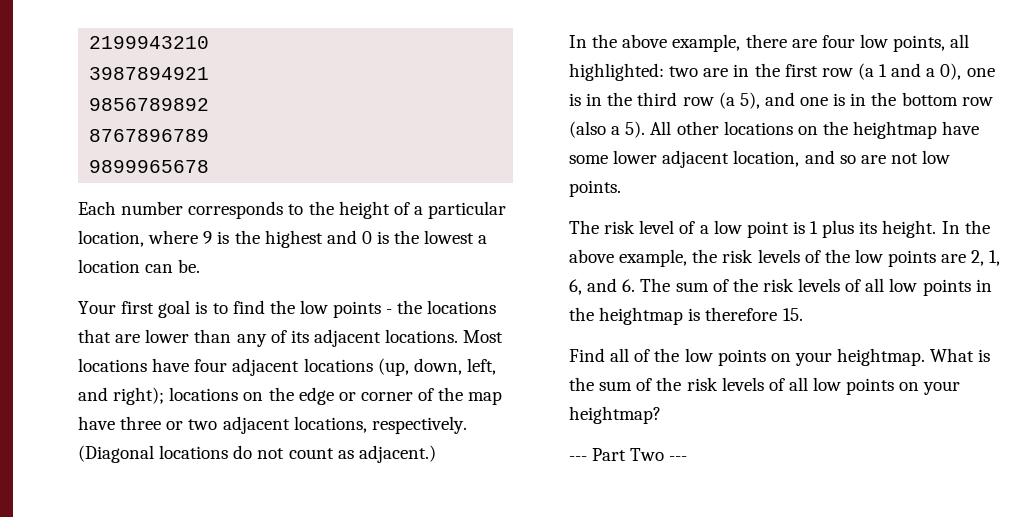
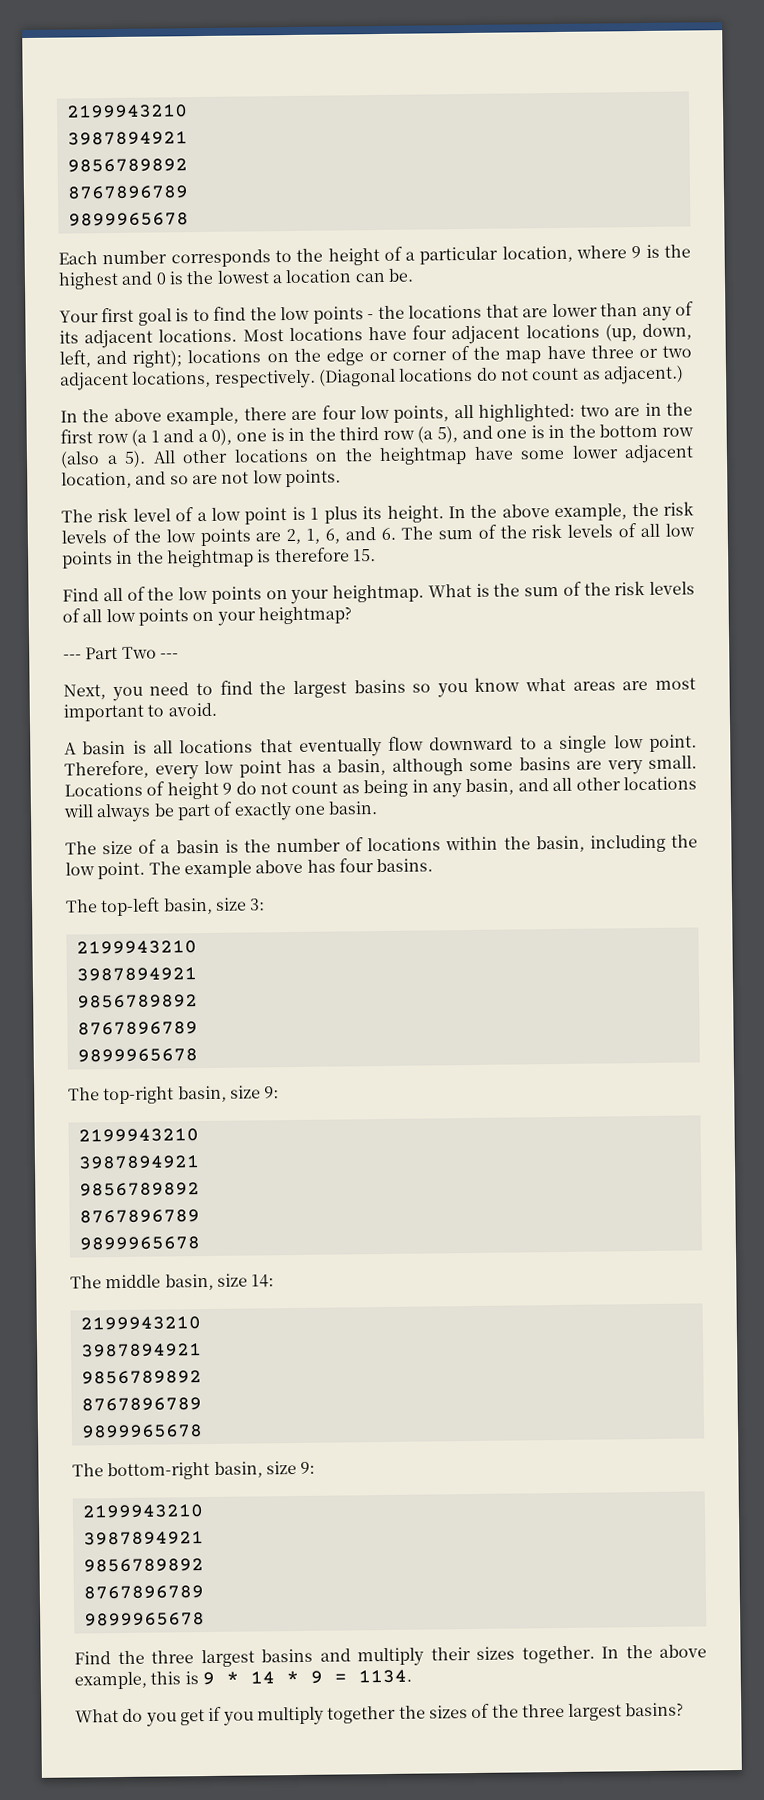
(688, 458) none -> [63,677,696,702] [63,702,217,722] [64,734,697,757] [64,755,697,780] [64,776,697,800] [63,801,379,823] [65,834,698,855] [65,858,434,880] [65,897,266,917] [75,940,197,955] [75,967,197,982] [76,994,198,1009] [76,1021,198,1036] [76,1048,198,1063] [68,1085,280,1105] [77,1128,199,1143] [77,1155,200,1170] [78,1182,200,1197] [78,1209,200,1224] [78,1236,200,1251] [70,1273,275,1291] [79,1316,201,1331] [80,1343,202,1358] [80,1370,202,1385] [80,1397,202,1412] [80,1424,203,1439] [72,1461,316,1481] [81,1504,203,1519] [82,1531,204,1546] [82,1558,204,1573] [82,1585,204,1600] [83,1612,205,1627] [74,1644,707,1668] [74,1669,412,1690] [75,1702,685,1727] // Next, you need to find the largest basins so you know what areas are most important to avoid. // A basin is all locations that eventually flow downward to a single low point. Therefore, every low point has a basin, although some basins are very small. Locations of height 9 do not count as being in any basin, and all other locations will always be part of exactly one basin. // The size of a basin is the number of locations within the basin, including the low point. The example above has four basins. // The top-left basin, size 3: // 2199943210 // 3987894921 // 9856789892 // 8767896789 // 9899965678 // The top-right basin, size 9: // 2199943210 // 3987894921 // 9856789892 // 8767896789 // 9899965678 // The middle basin, size 14: // 2199943210 // 3987894921 // 9856789892 // 8767896789 // 9899965678 // The bottom-right basin, size 9: // 2199943210 // 3987894921 // 9856789892 // 8767896789 // 9899965678 // Find the three largest basins and multiply their sizes together. In the above example, this is 9 * 14 * 9 = 1134. // What do you get if you multiply together the sizes of the three largest basins?

